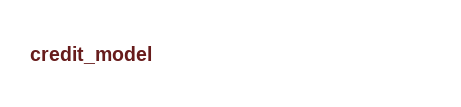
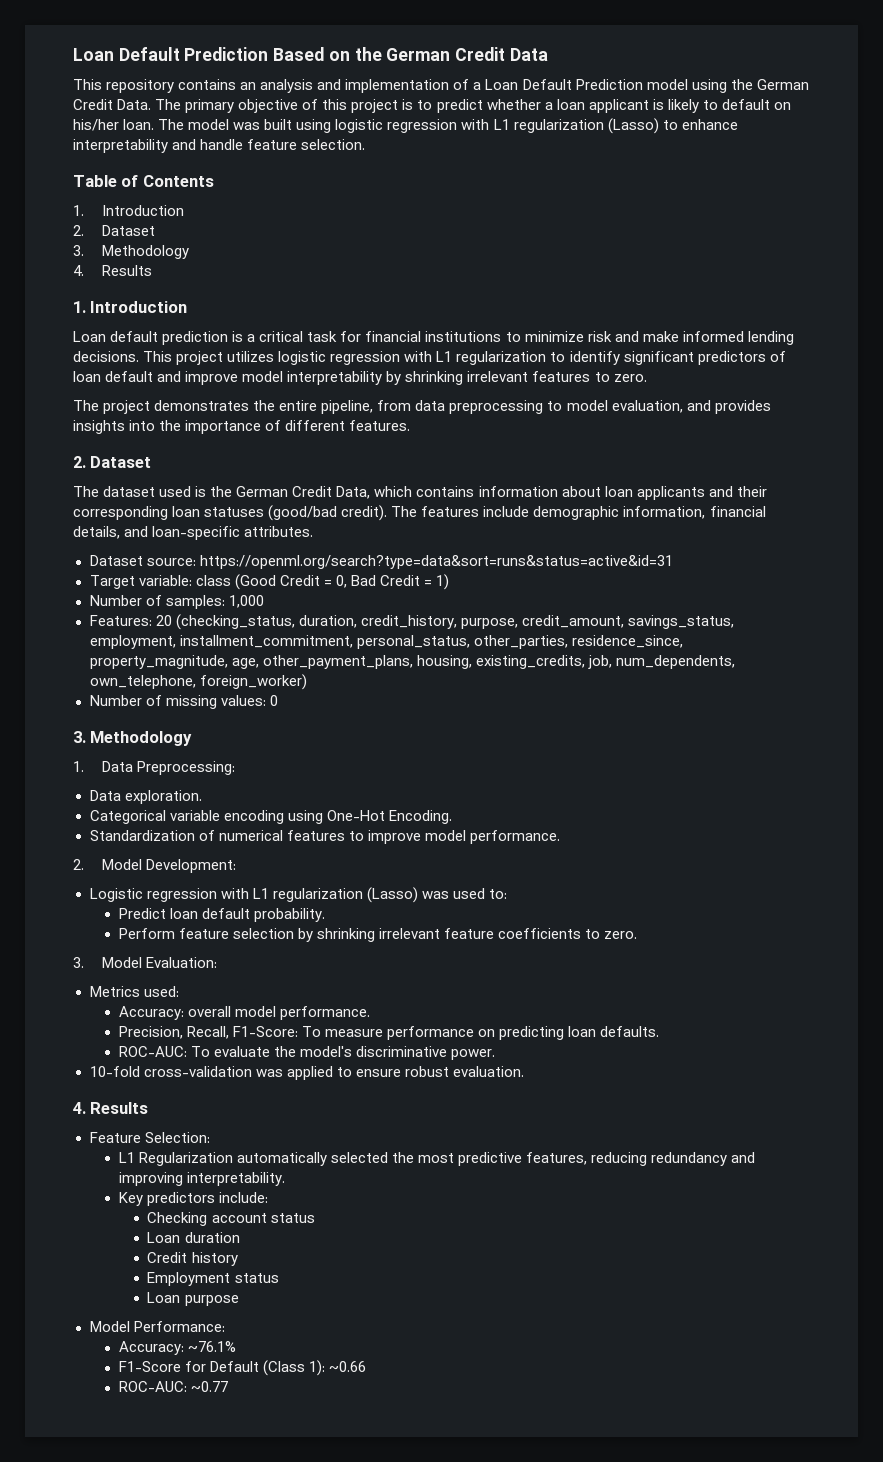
[30,46,152,64] credit_model -> [73,47,548,61] [73,79,809,93] [73,99,791,113] [73,118,738,134] [73,139,366,153] [73,175,214,187] [73,205,184,216] [73,225,155,236] [73,245,189,259] [73,265,152,276] [73,301,188,313] [73,331,794,345] [73,351,786,365] [73,371,647,385] [73,400,771,414] [73,420,411,434] [73,456,152,468] [73,486,767,500] [73,505,766,521] [73,526,314,540] [89,555,673,569] [89,574,450,590] [89,595,264,609] [89,614,734,630] [89,635,683,649] [89,655,735,669] [89,674,307,690] [89,695,278,709] [73,731,193,746] [73,761,236,775] [89,790,202,804] [89,810,452,824] [89,830,560,844] [73,859,237,873] [89,887,507,903] [118,908,325,922] [118,928,637,942] [73,957,218,968] [89,986,179,997] [118,1006,370,1020] [118,1026,659,1040] [118,1046,495,1060] [89,1066,524,1080] [73,1102,149,1114] [89,1132,210,1143] [118,1152,755,1166] [118,1172,285,1186] [118,1192,268,1206] [147,1212,315,1226] [147,1232,240,1243] [147,1252,238,1266] [147,1272,279,1286] [147,1292,239,1306] [89,1321,225,1332] [118,1341,236,1355] [118,1360,366,1376] [118,1381,228,1392] Loan Default Prediction Based on the German Credit Data // This repository contains an analysis and implementation of a Loan Default Prediction model using the German Credit Data. The primary objective of this project is to predict whether a loan applicant is likely to default on his/her loan. The model was built using logistic regression with L1 regularization (Lasso) to enhance interpretability and handle feature selection. // Table of Contents // 1. Introduction // 2. Dataset // 3. Methodology // 4. Results // 1. Introduction // Loan default prediction is a critical task for financial institutions to minimize risk and make informed lending decisions. This project utilizes logistic regression with L1 regularization to identify significant predictors of loan default and improve model interpretability by shrinking irrelevant features to zero. // The project demonstrates the entire pipeline, from data preprocessing to model evaluation, and provides insights into the importance of different features. // 2. Dataset // The dataset used is the German Credit Data, which contains information about loan applicants and their corresponding loan statuses (good/bad credit). The features include demographic information, financial details, and loan-specific attributes. // Dataset source: https://openml.org/search?type=data&sort=runs&status=active&id=31 // Target variable: class (Good Credit = 0, Bad Credit = 1) // Number of samples: 1,000 // Features: 20 (checking_status, duration, credit_history, purpose, credit_amount, savings_status, employment, installment_commitment, personal_status, other_parties, residence_since, property_magnitude, age, other_payment_plans, housing, existing_credits, job, num_dependents, own_telephone, foreign_worker) // Number of missing values: 0 // 3. Methodology // 1. Data Preprocessing: // Data exploration. // Categorical variable encoding using One-Hot Encoding. // Standardization of numerical features to improve model performance. // 2. Model Development: // Logistic regression with L1 regularization (Lasso) was used to: // Predict loan default probability. // Perform feature selection by shrinking irrelevant feature coefficients to zero. // 3. Model Evaluation: // Metrics used: // Accuracy: overall model performance. // Precision, Recall, F1-Score: To measure performance on predicting loan defaults. // ROC-AUC: To evaluate the model's discriminative power. // 10-fold cross-validation was applied to ensure robust evaluation. // 4. Results // Feature Selection: // L1 Regularization automatically selected the most predictive features, reducing redundancy and improving interpretability. // Key predictors include: // Checking account status // Loan duration // Credit history // Employment status // Loan purpose // Model Performance: // Accuracy: ~76.1% // F1-Score for Default (Class 1): ~0.66 // ROC-AUC: ~0.77

